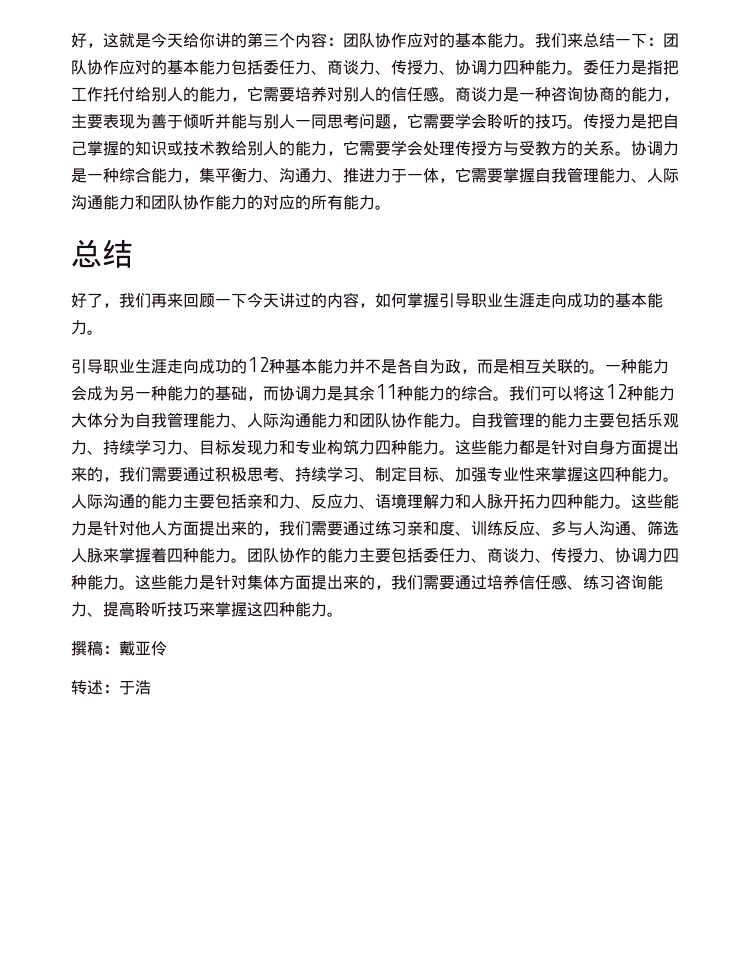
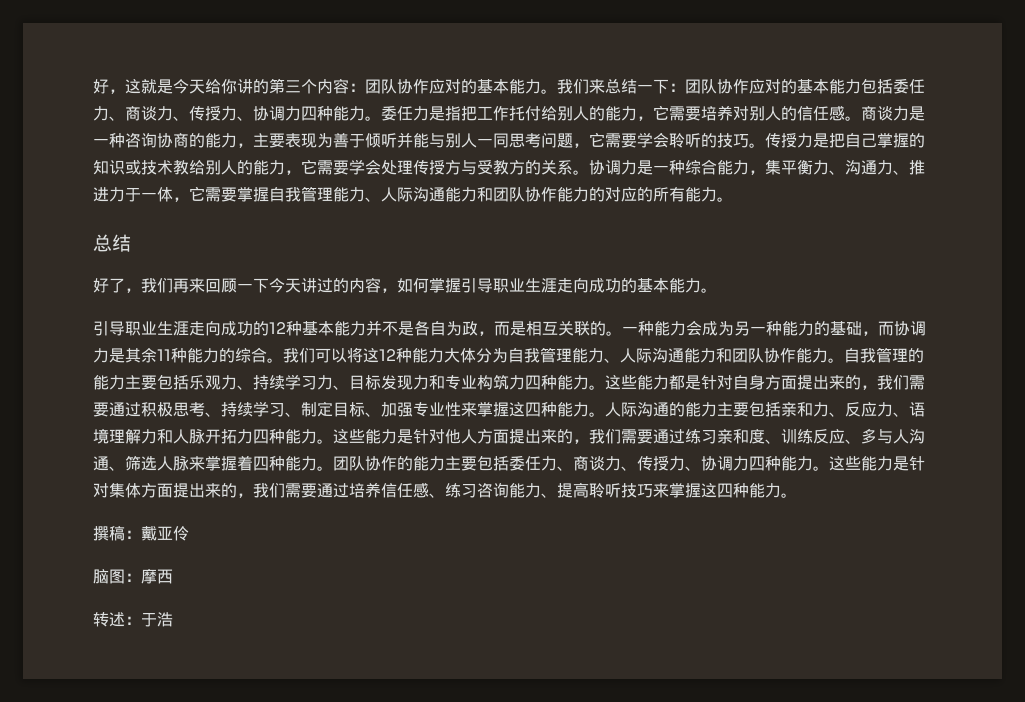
(167, 648) none -> [93,568,173,584] // 脑图：摩西

